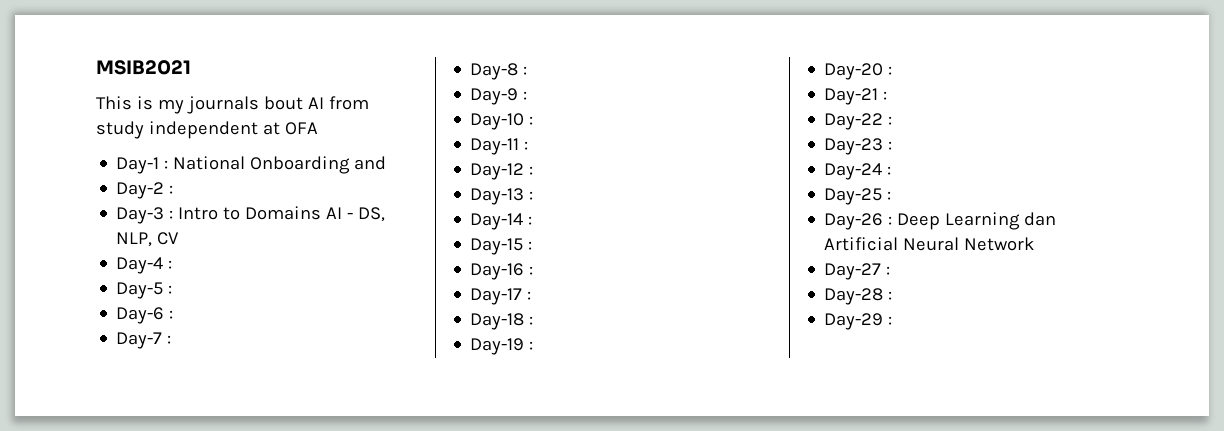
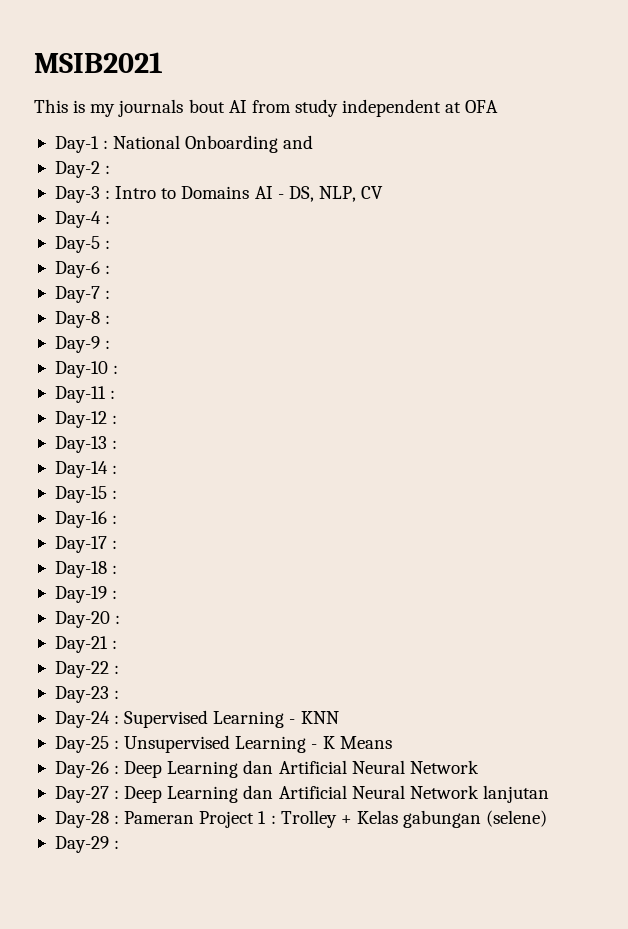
[824,188,892,205] // Day-25 : -> [124,710,339,728] [54,735,392,753] Supervised Learning - KNN // Day-25 : Unsupervised Learning - K Means
[824,288,893,305] // Day-28 : -> [124,785,549,803] [54,810,548,828] Deep Learning dan Artificial Neural Network lanjutan // Day-28 : Pameran Project 1 : Trolley + Kelas gabungan (selene)

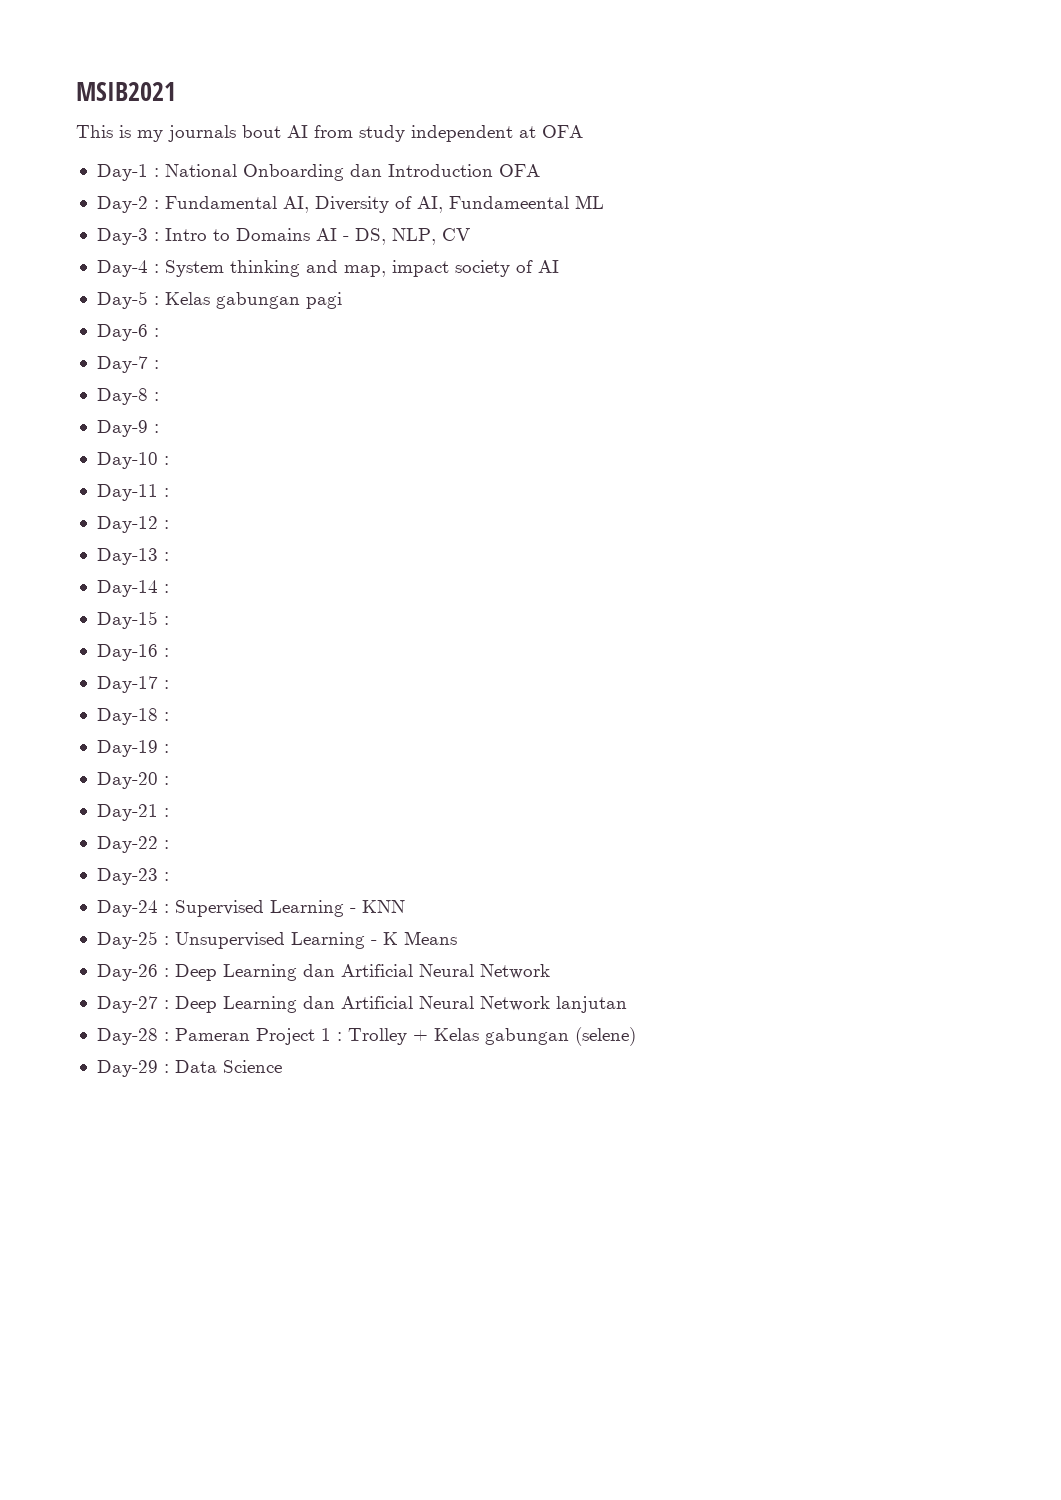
[283,135,314,149] and -> [349,164,540,177] dan Introduction OFA
(111, 169) none -> [164,195,604,213] Fundamental AI, Diversity of AI, Fundameental ML
(111, 219) none -> [164,260,559,277] System thinking and map, impact society of AI
(111, 244) none -> [164,292,342,309] Kelas gabungan pagi
(120, 844) none -> [174,1060,282,1073] Data Science

